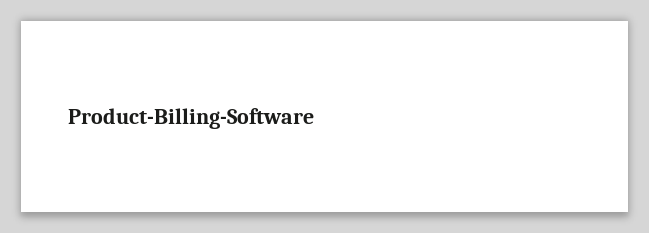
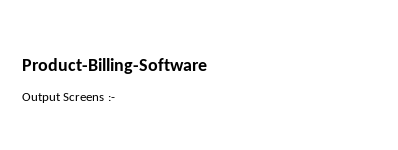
(314, 118) none -> [22,93,115,103] // Output Screens :-

